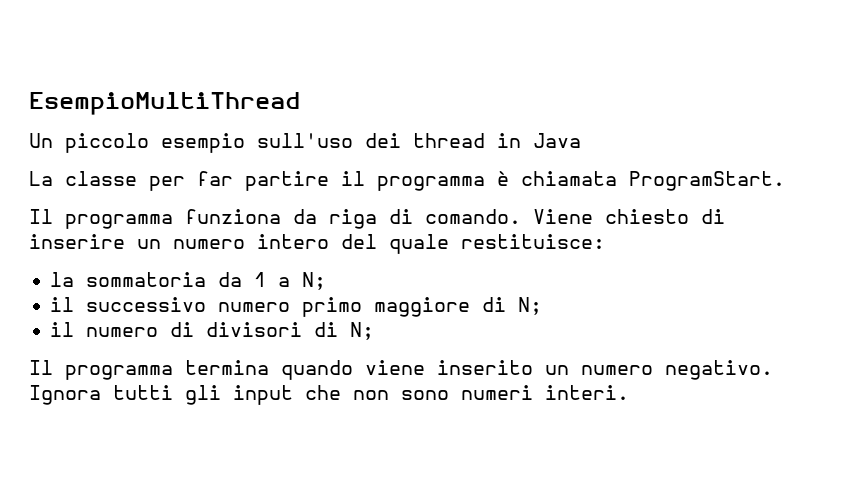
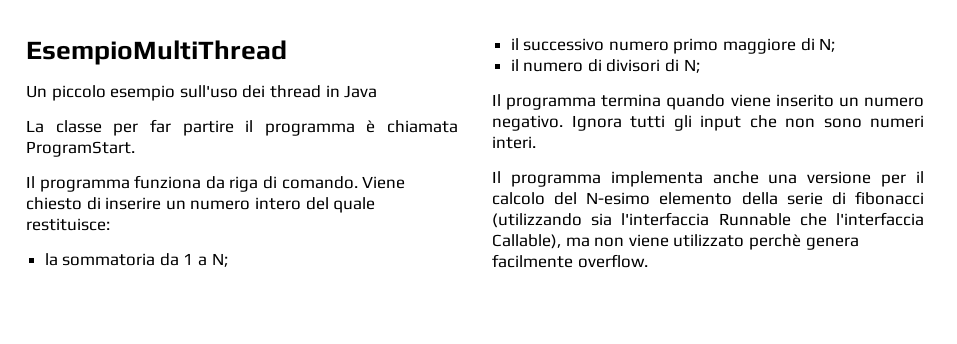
(629, 392) none -> [492,171,924,187] [492,191,924,205] [492,212,924,228] [492,234,859,250] [492,254,648,268] // Il programma implementa anche una versione per il calcolo del N-esimo elemento della serie di fibonacci (utilizzando sia l'interfaccia Runnable che l'interfaccia Callable), ma non viene utilizzato perchè genera facilmente overflow.

